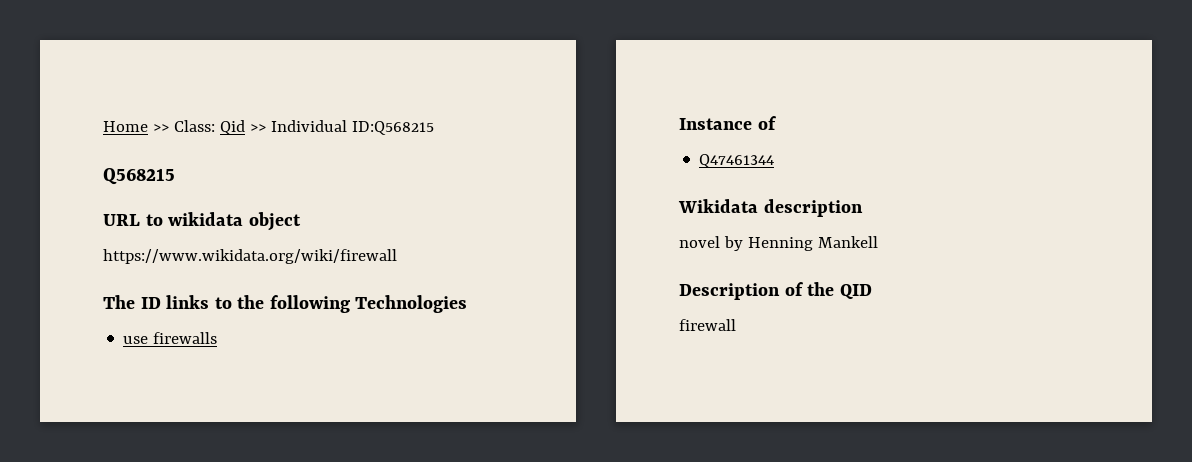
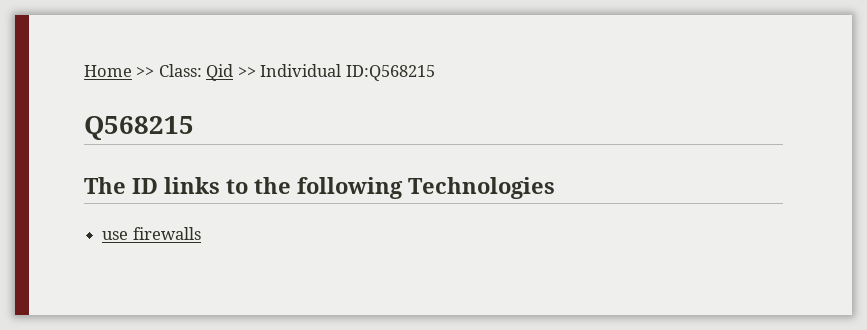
[103,212,301,231] [103,249,397,264] // URL to wikidata object // https://www.wikidata.org/wiki/firewall -> (194, 128) none
[679,116,777,130] [699,154,775,168] [678,199,863,217] [679,236,878,251] [679,282,872,300] [679,319,736,331] // Instance of // Q47461344 // Wikidata description // novel by Henning Mankell // Description of the QID // firewall -> (201, 233) none

